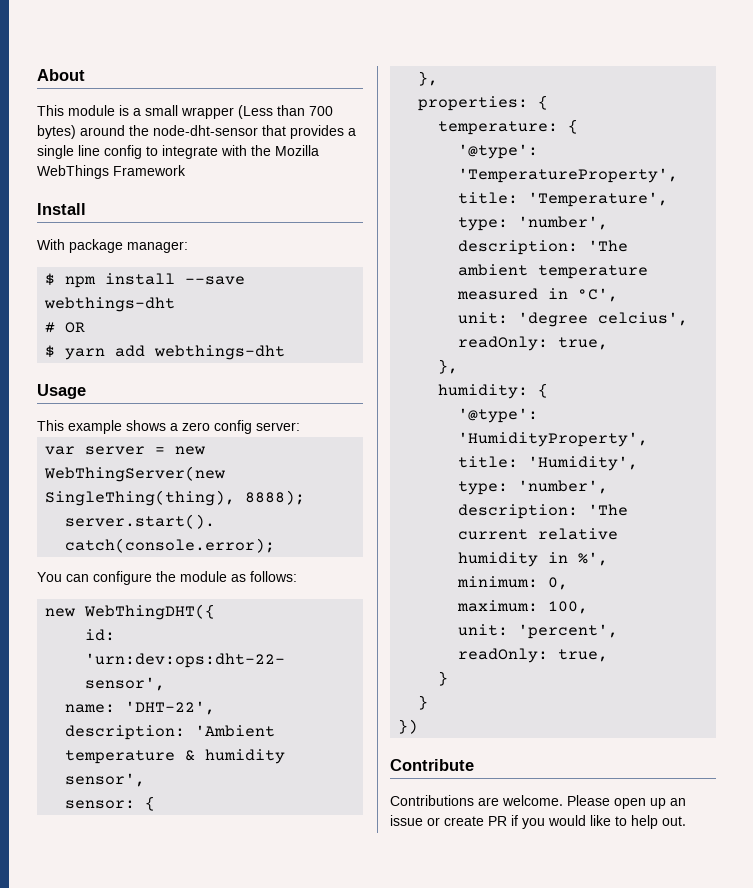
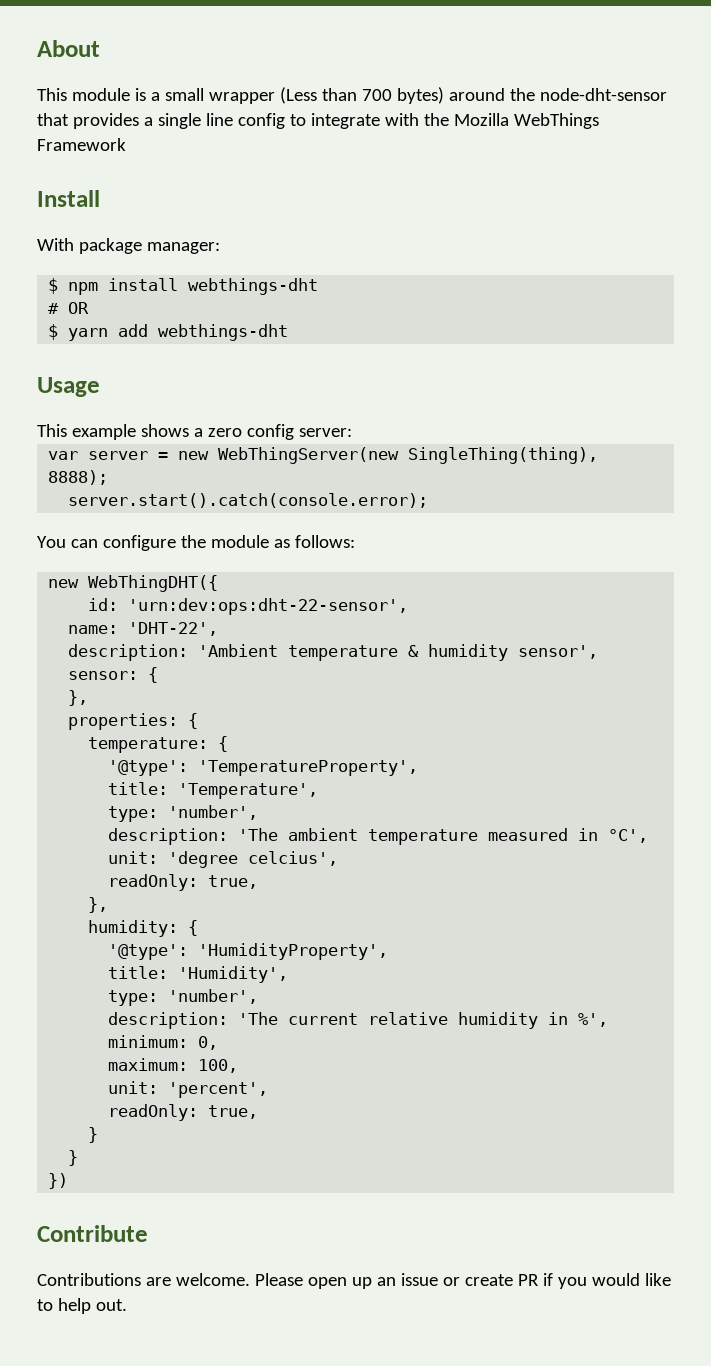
[185,276,246,285] --save -> (179, 284) none

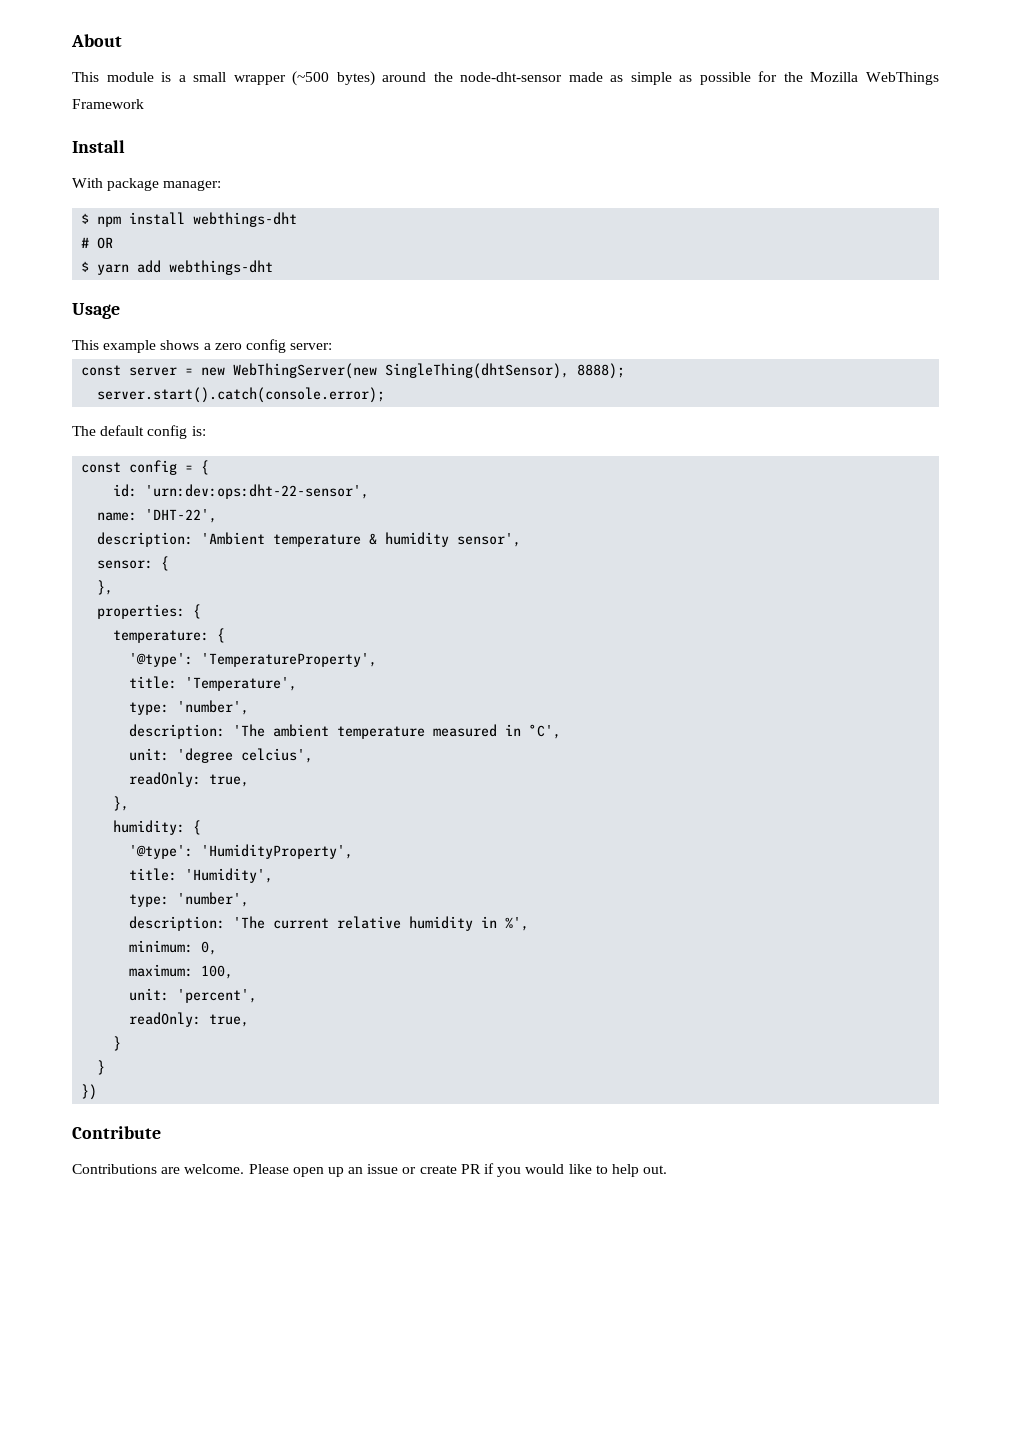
[279,87,392,104] (Less than 700 -> [292,71,330,86] (~500
[37,113,419,129] that provides a single line config to integrate with -> [568,71,778,85] made as simple as possible for
[48,451,79,460] var -> [81,365,122,376] const
[408,447,599,464] SingleThing(thing), -> [385,363,570,379] SingleThing(dhtSensor),
[37,535,355,551] [48,575,219,592] You can configure the module as follows: // new WebThingDHT({ -> [72,425,206,439] [81,460,210,475] The default config is: // const config = {

